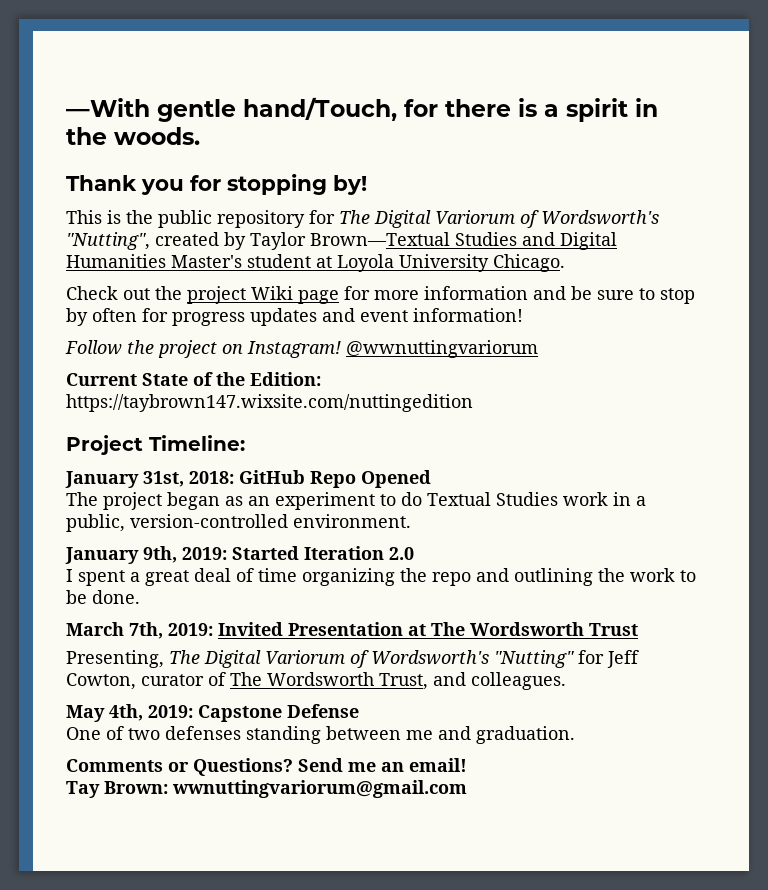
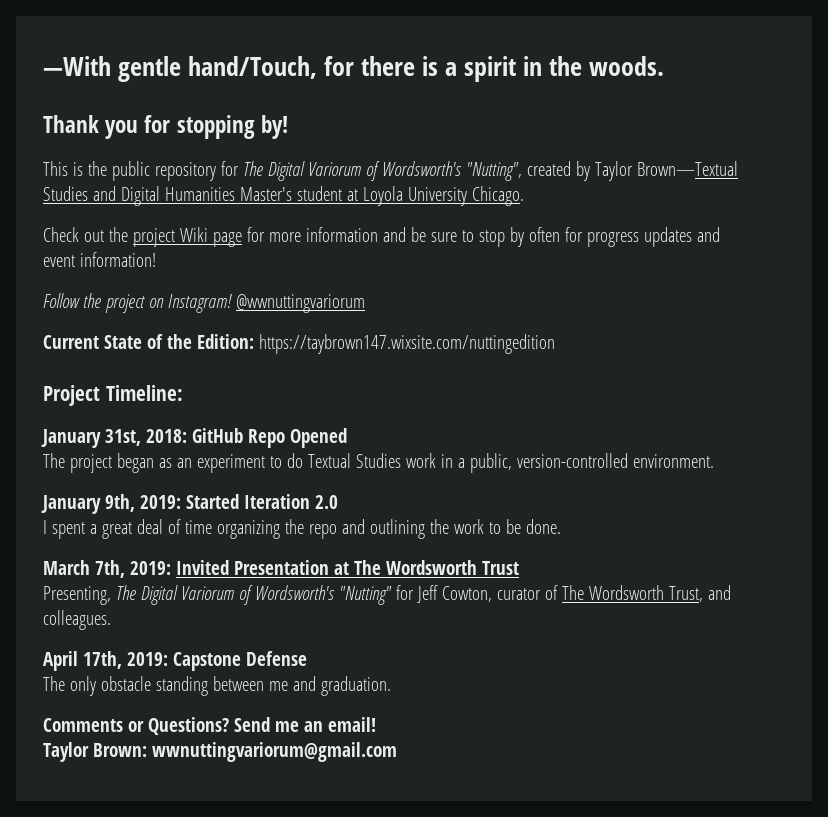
[66,704,143,722] May 4th, -> [43,651,122,671] April 17th,
[66,726,241,740] One of two defenses -> [43,676,151,696] The only obstacle
[66,781,100,798] Tay -> [43,742,89,762] Taylor

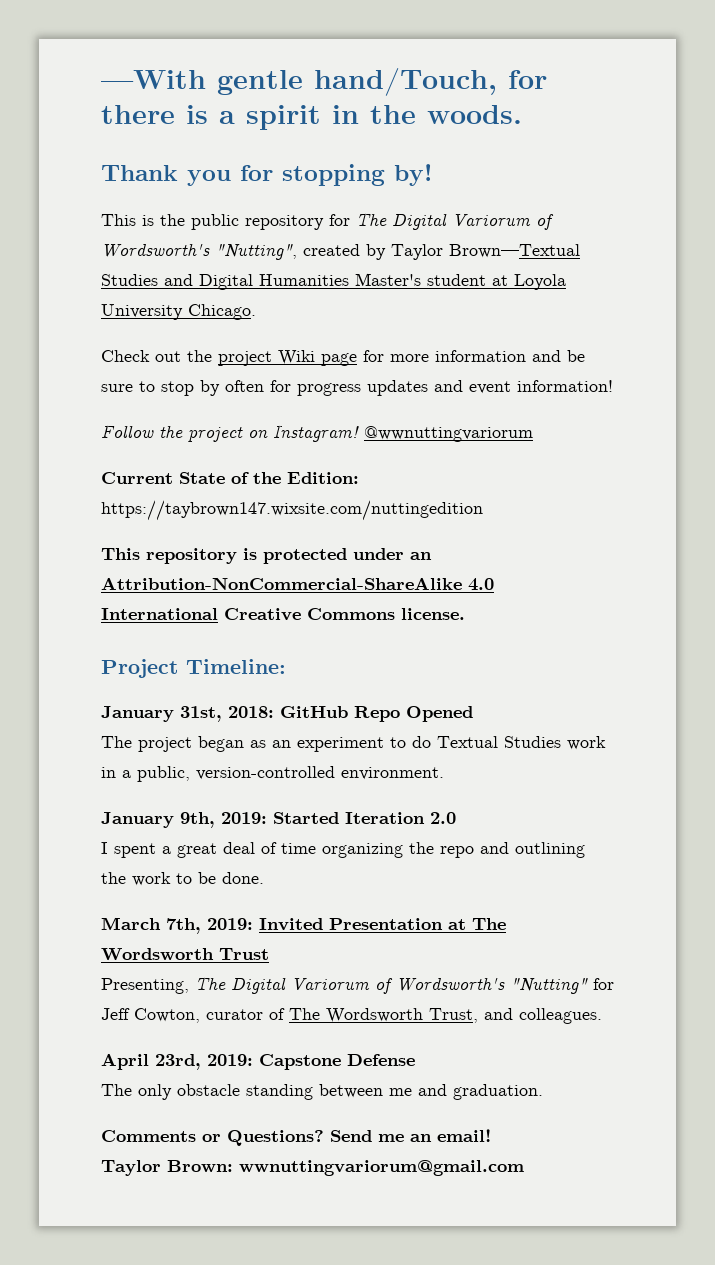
(555, 344) none -> [101,548,432,564] [101,577,494,591] [101,608,465,621] // This repository is protected under an Attribution-NonCommercial-ShareAlike 4.0 International Creative Commons license.
[82,651,122,669] 17th, -> [155,1054,201,1070] 23rd,

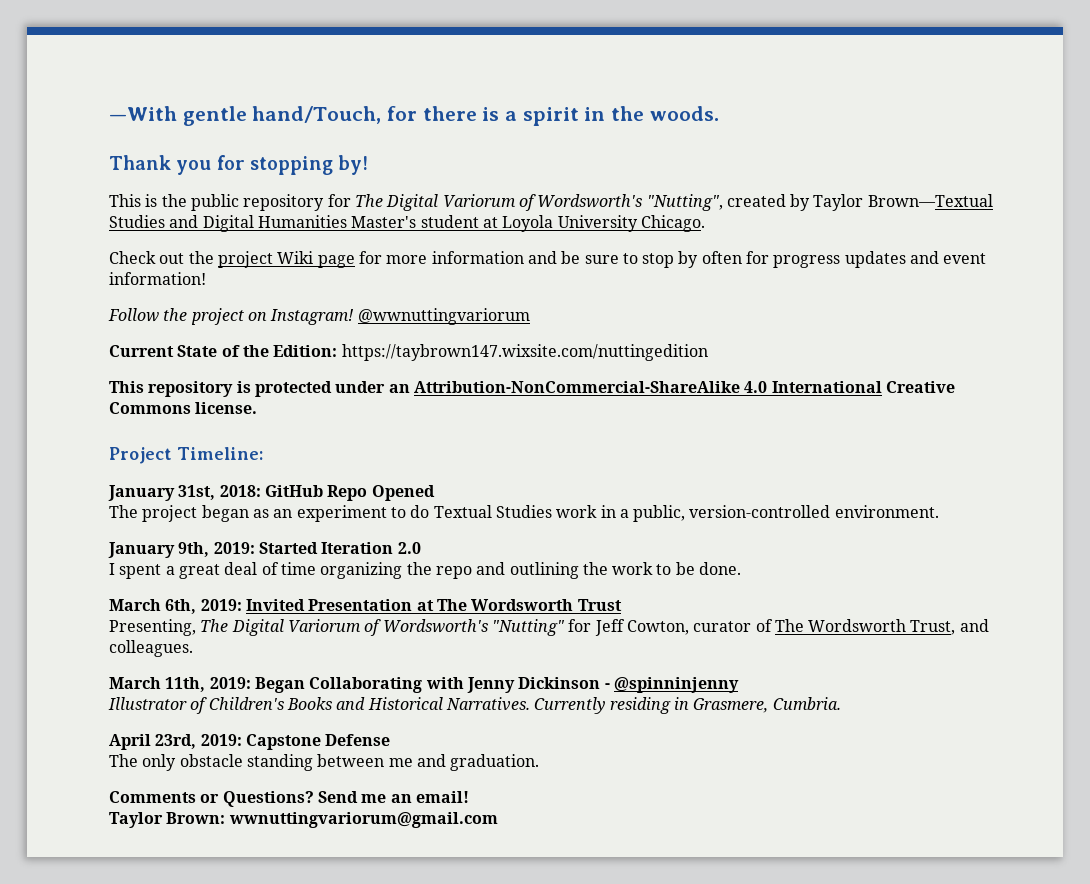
[166,918,201,934] 7th, -> [165,599,197,614] 6th,
(602, 1016) none -> [109,677,739,693] [108,697,841,714] // March 11th, 2019: Began Collaborating with Jenny Dickinson - @spinninjenny // Illustrator of Children's Books and Historical Narratives. Currently residing in Grasmere, Cumbria.

